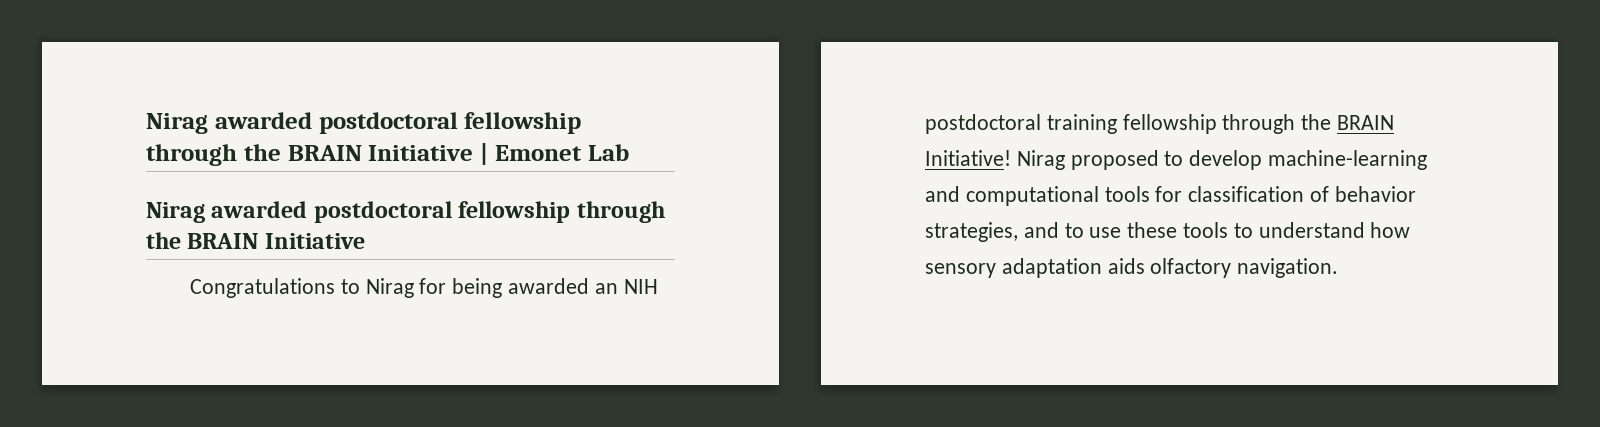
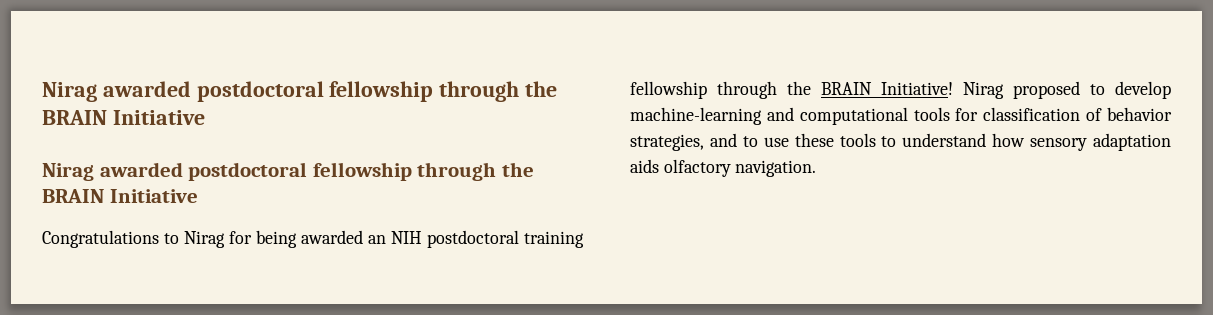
[146,112,582,134] [146,143,629,166] Nirag awarded postdoctoral fellowship through the BRAIN Initiative | Emonet Lab -> [42,81,558,102] [42,110,205,125] Nirag awarded postdoctoral fellowship through the BRAIN Initiative

